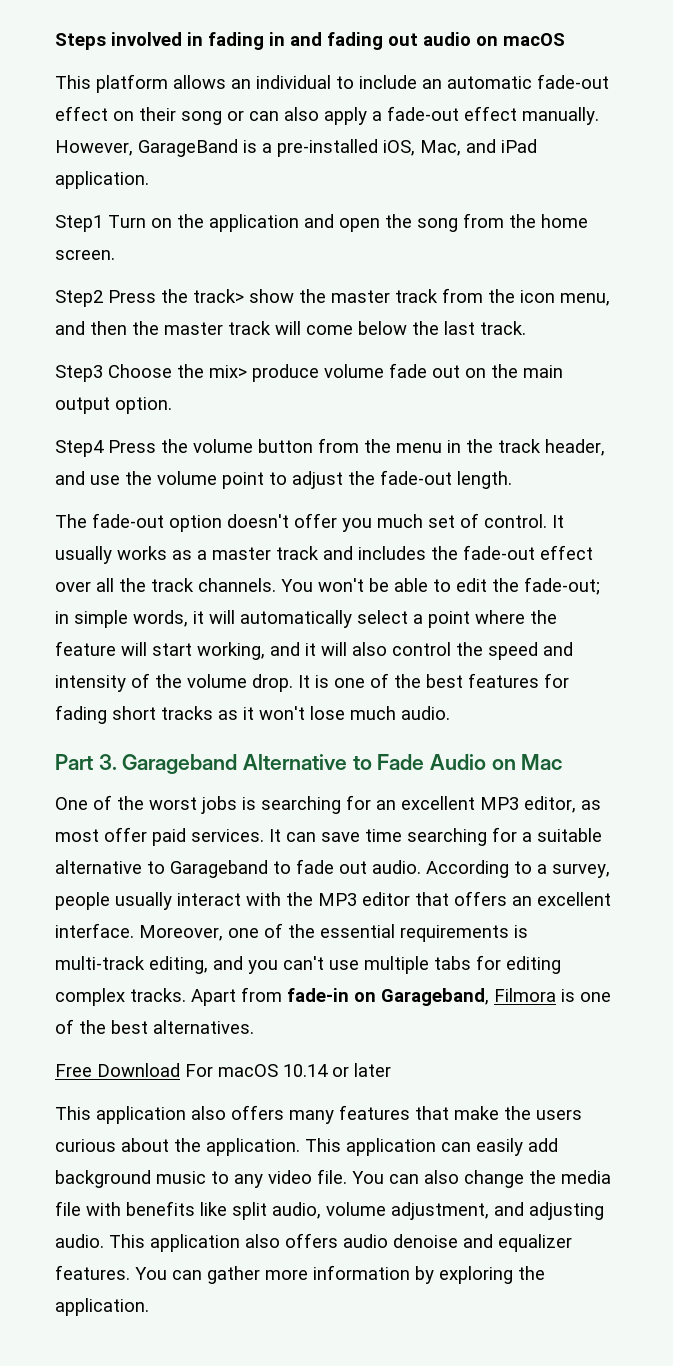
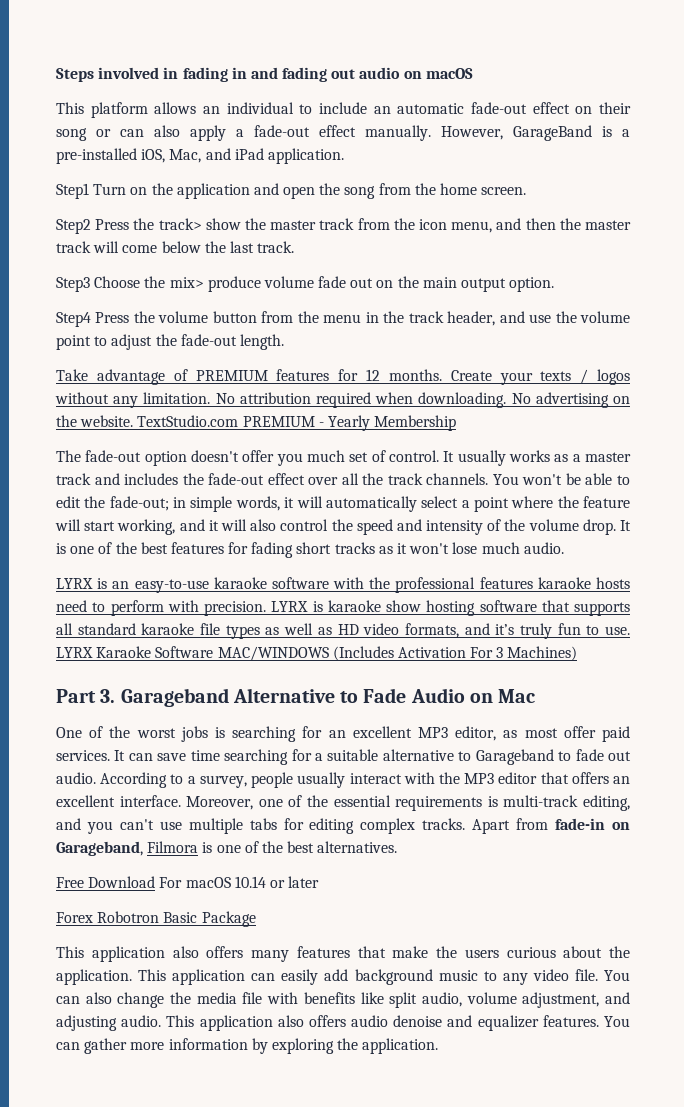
(512, 480) none -> [56,369,630,385] [55,392,630,408] [56,415,457,431] // Take advantage of PREMIUM features for 12 months. Create your texts / logos without any limitation. No attribution required when downloading. No advertising on the website. TextStudio.com PREMIUM - Yearly Membership
(450, 713) none -> [56,577,630,593] [56,600,630,616] [56,623,630,639] [56,646,578,661] // LYRX is an easy-to-use karaoke software with the professional features karaoke hosts need to perform with precision. LYRX is karaoke show hosting software that supports all standard karaoke file types as well as HD video formats, and it’s truly fun to use. LYRX Karaoke Software MAC/WINDOWS (Includes Activation For 3 Machines)
(391, 1070) none -> [56,911,256,927] // Forex Robotron Basic Package

